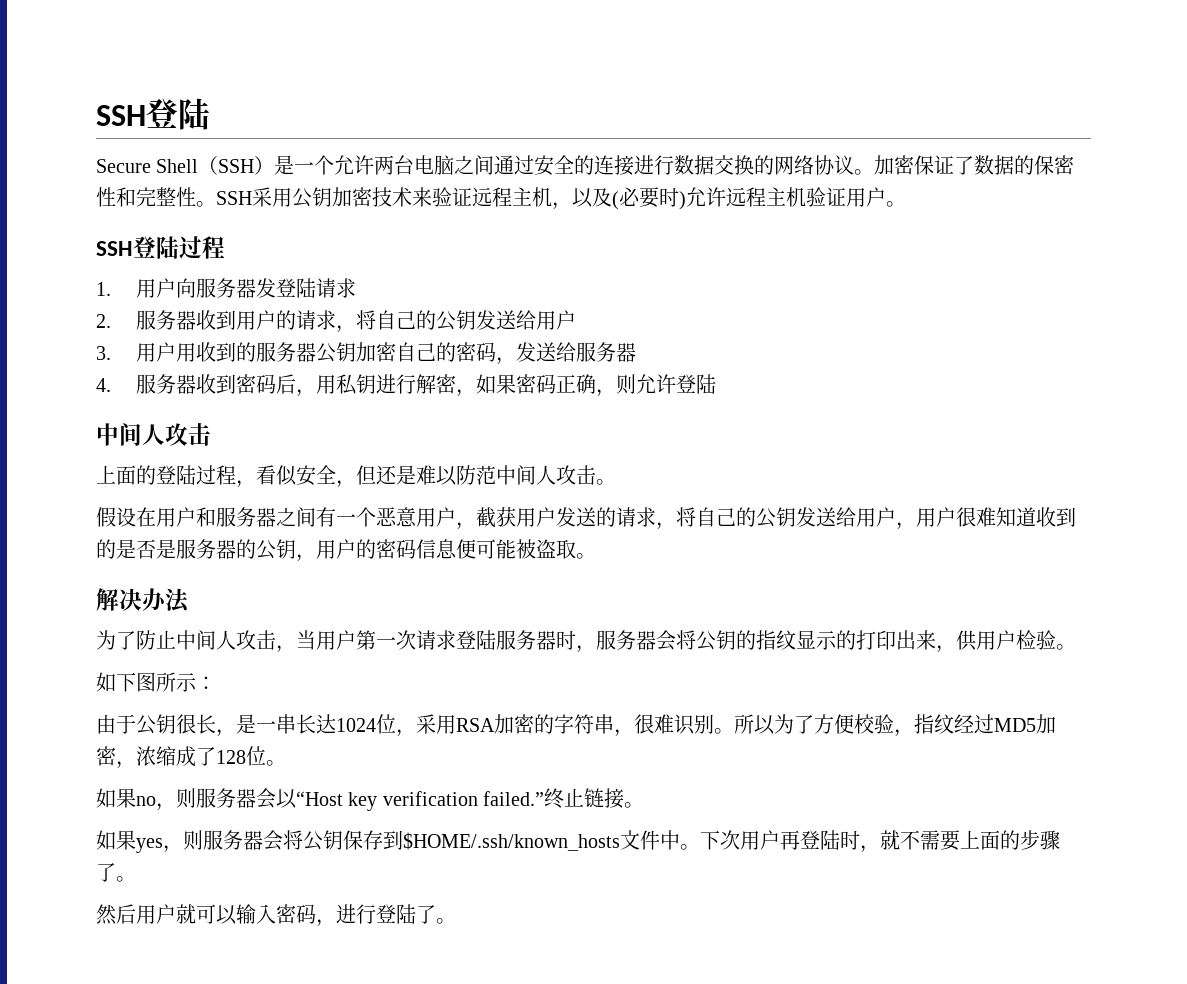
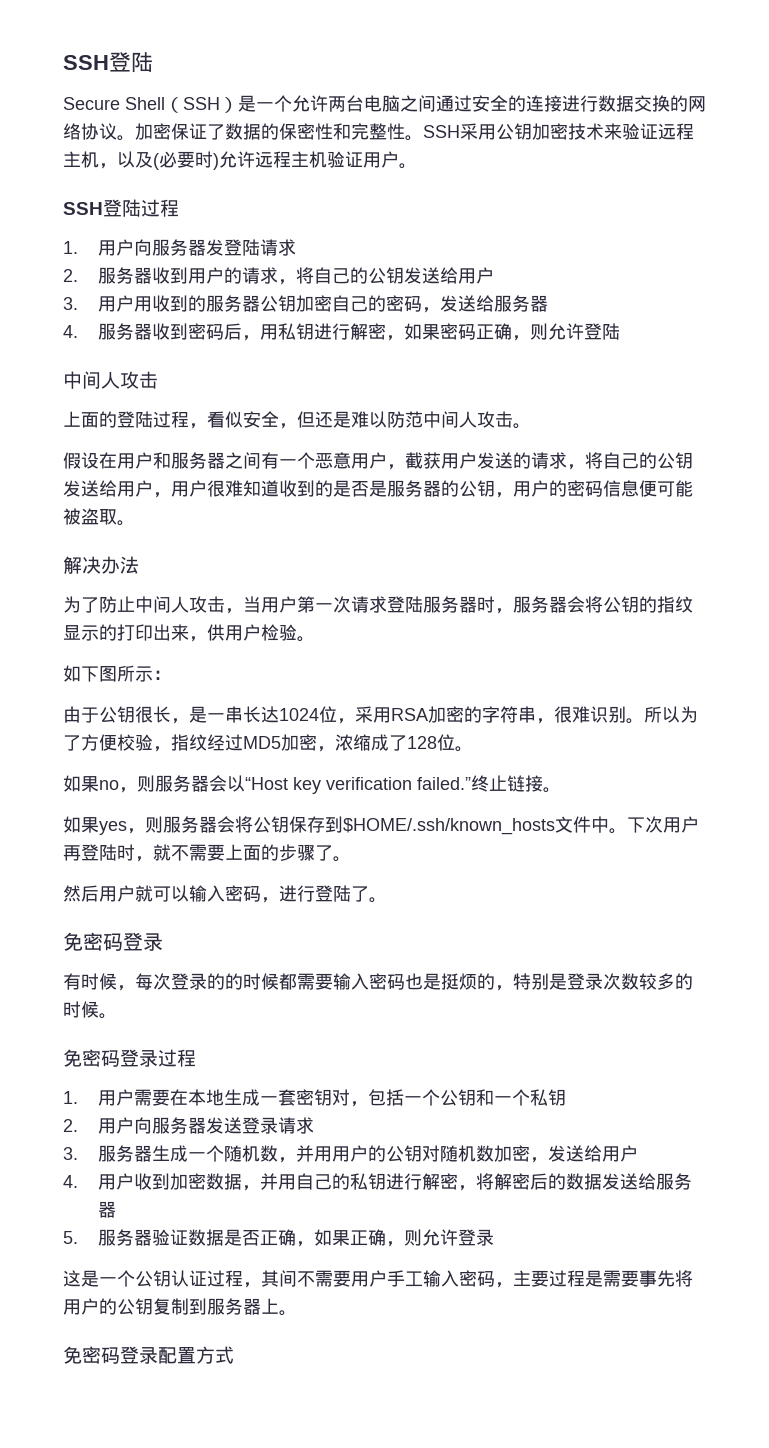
(456, 921) none -> [63,932,163,951] [63,973,693,991] [63,1001,117,1019] [63,1049,196,1067] [63,1089,567,1107] [63,1117,315,1134] [63,1145,639,1163] [63,1173,693,1191] [98,1201,117,1218] [63,1229,495,1247] [63,1270,693,1288] [63,1298,297,1316] [63,1346,234,1364] // 免密码登录 // 有时候，每次登录的的时候都需要输入密码也是挺烦的，特别是登录次数较多的时候。 // 免密码登录过程 // 1.用户需要在本地生成一套密钥对，包括一个公钥和一个私钥 // 2.用户向服务器发送登录请求 // 3.服务器生成一个随机数，并用用户的公钥对随机数加密，发送给用户 // 4.用户收到加密数据，并用自己的私钥进行解密，将解密后的数据发送给服务器 // 5.服务器验证数据是否正确，如果正确，则允许登录 // 这是一个公钥认证过程，其间不需要用户手工输入密码，主要过程是需要事先将用户的公钥复制到服务器上。 // 免密码登录配置方式

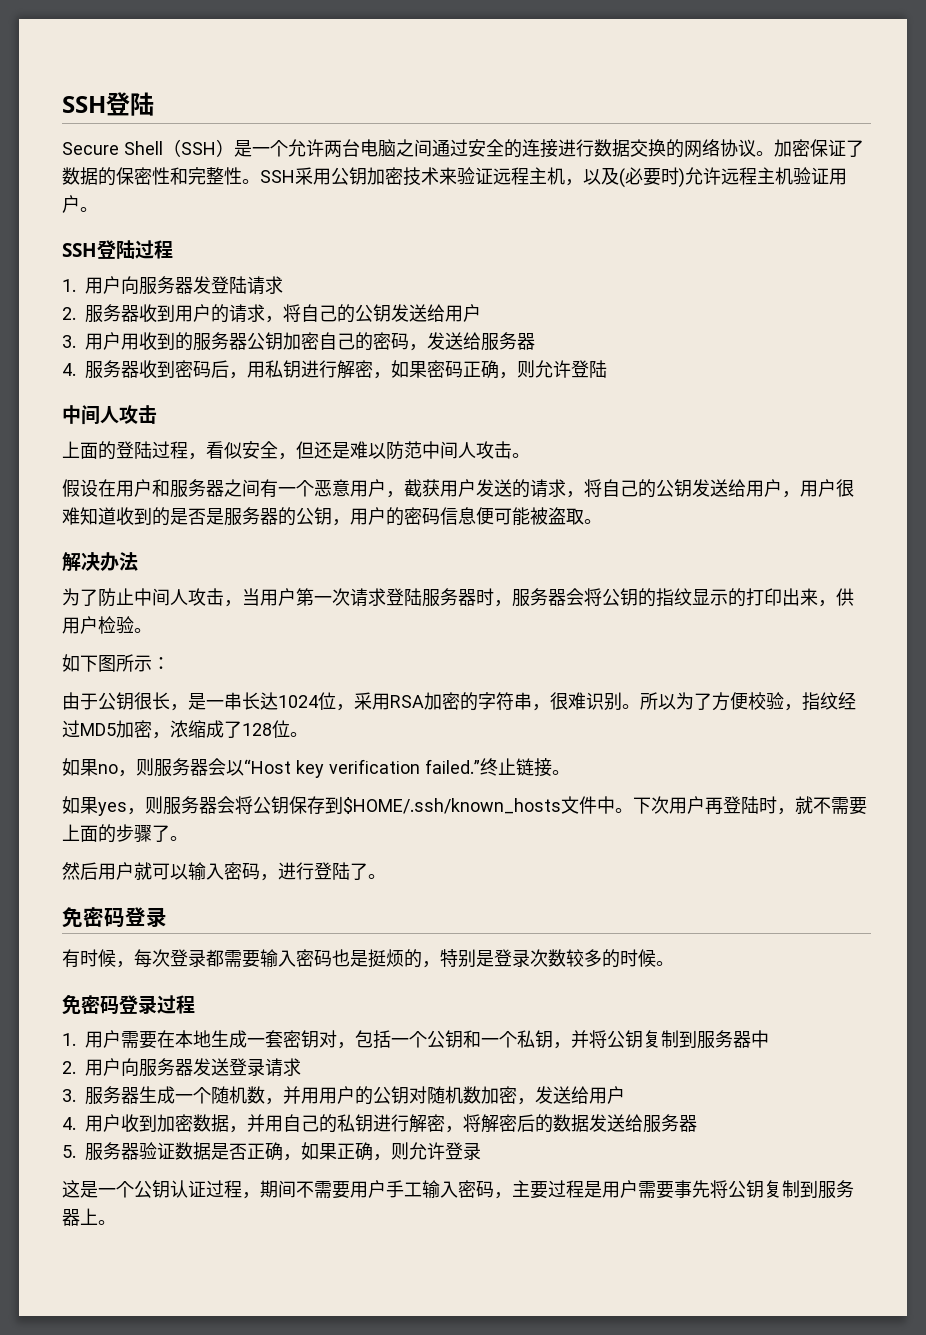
[207,973,279,990] 的的时候 -> (206, 958) none
(567, 1097) none -> [553,1030,769,1049] ，并将公钥复制到服务器中
[261,1270,279,1287] 其 -> [260,1180,278,1198] 期
(603, 1278) none -> [602,1180,638,1198] 用户
[63,1298,117,1315] 用户的 -> (728, 1189) none
[63,1346,234,1364] // 免密码登录配置方式 -> (116, 1222) none

